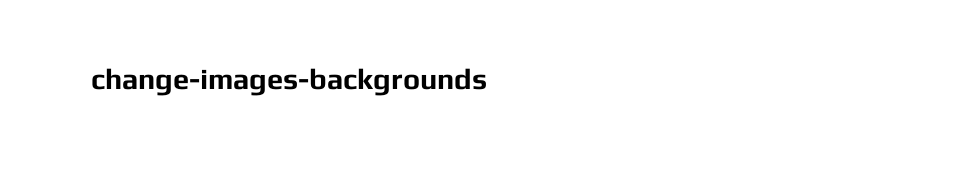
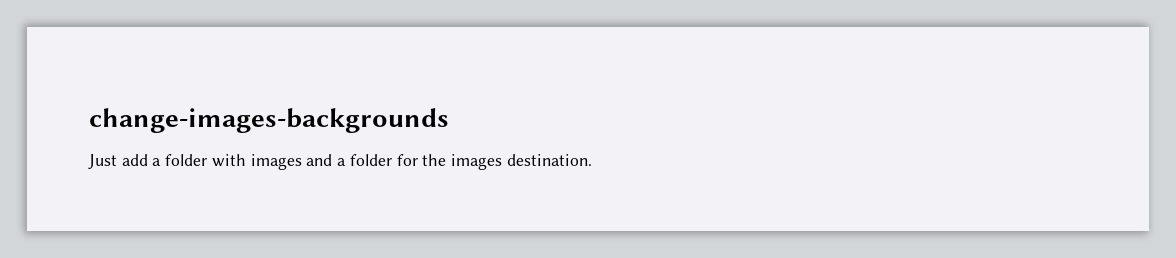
(487, 82) none -> [88,154,592,170] // Just add a folder with images and a folder for the images destination.

